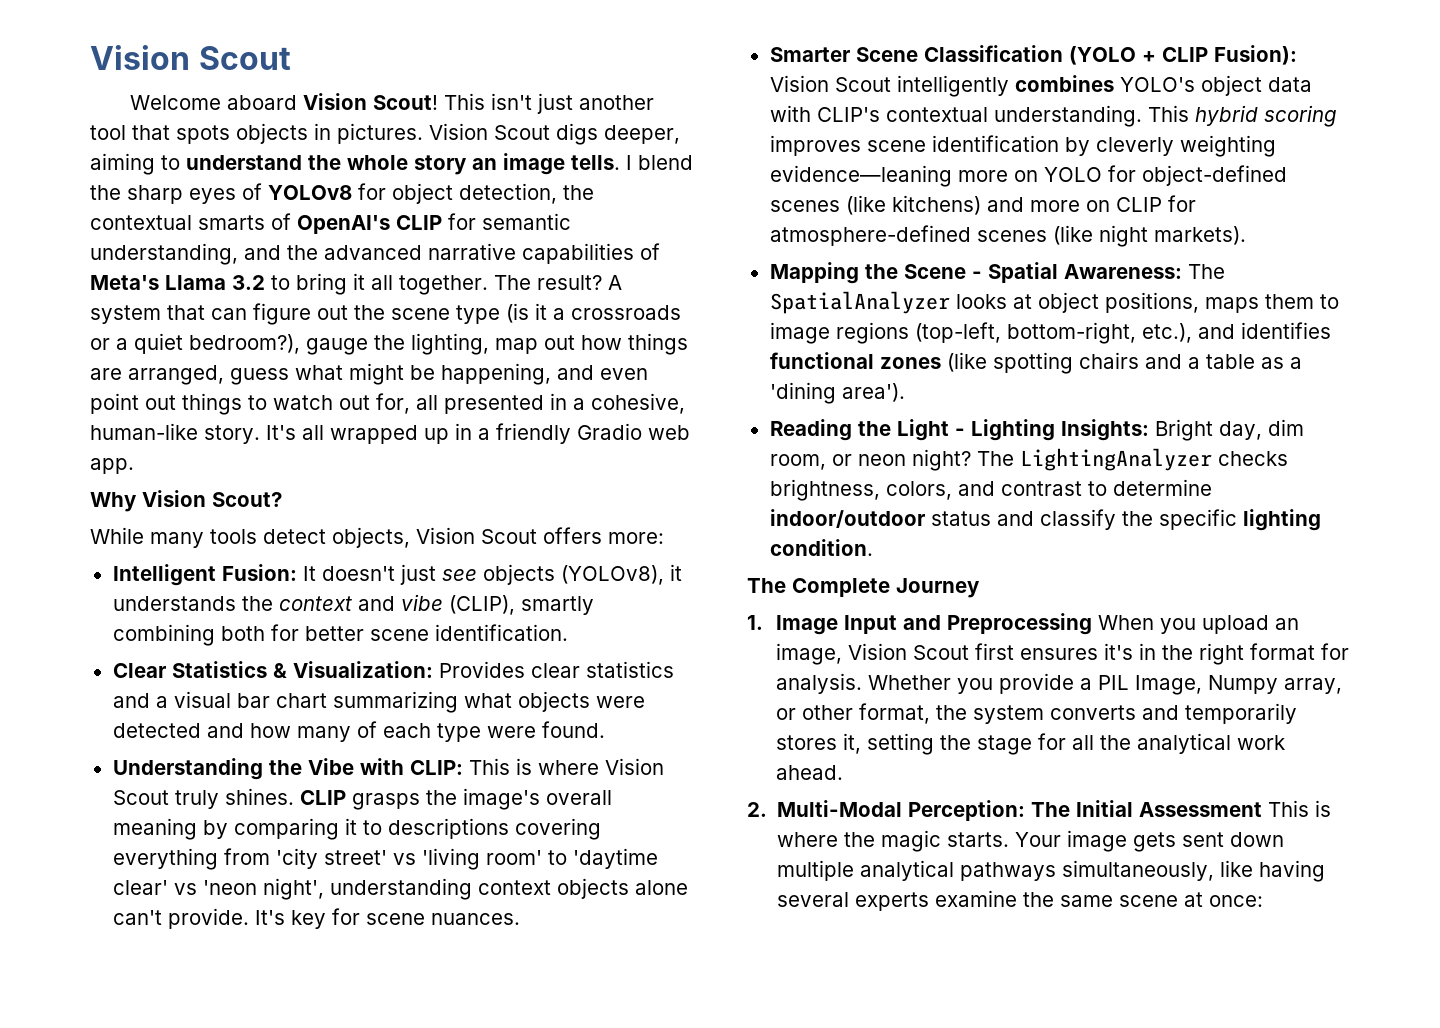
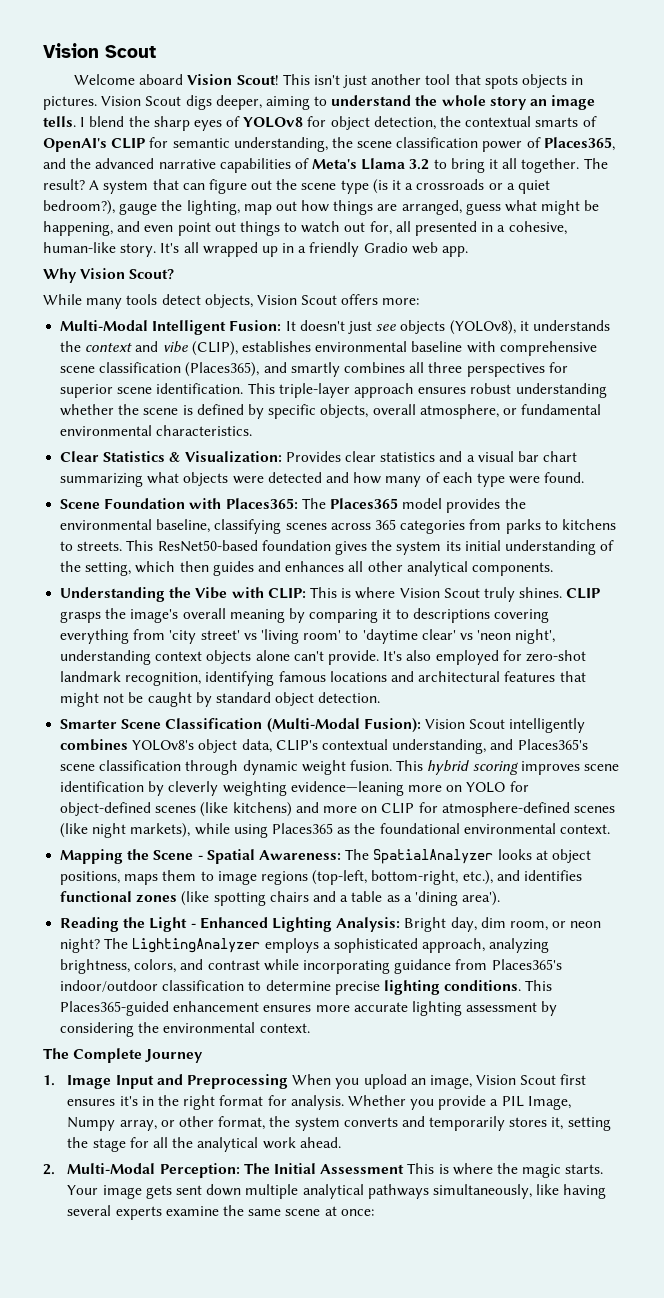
(238, 254) none -> [331,137,615,152] the scene classification power of Places365,
(664, 538) none -> [60,320,149,331] Multi-Modal
[520,596,594,615] [112,624,568,646] smartly combining both for better scene identification. -> [241,341,597,356] [60,362,568,377] [60,383,607,398] [60,404,602,419] [60,425,253,436] establishes environmental baseline with comprehensive scene classification (Places365), and smartly combines all three perspectives for superior scene identification. This triple-layer approach ensures robust understanding whether the scene is defined by specific objects, overall atmosphere, or fundamental environmental characteristics.
(605, 729) none -> [60,498,526,513] [60,519,616,534] [60,540,615,555] [60,561,553,576] // Scene Foundation with Places365: The Places365 model provides the environmental baseline, classifying scenes across 365 categories from parks to kitchens to streets. This ResNet50-based foundation gives the system its initial understanding of the setting, which then guides and enhances all other analytical components.
[290,908,520,929] key for scene nuances. -> [406,650,586,665] [60,671,586,686] [60,692,381,707] also employed for zero-shot landmark recognition, identifying famous locations and architectural features that might not be caught by standard object detection.
[1068,46,1208,65] (YOLO + CLIP -> [266,718,360,733] (Multi-Modal
[1119,75,1312,96] [769,105,1142,127] YOLO's object data with CLIP's contextual understanding. -> [132,739,588,754] [60,760,392,775] YOLOv8's object data, CLIP's contextual understanding, and Places365's scene classification through dynamic weight fusion.
[1153,226,1246,245] markets). -> [130,823,610,838] markets), while using Places365 as the foundational environmental context.
[970,419,1149,441] Lighting Insights: -> [199,917,401,932] Enhanced Lighting Analysis:
[1217,451,1288,466] [769,479,1212,501] [769,509,1321,531] [769,539,873,556] checks brightness, colors, and contrast to determine indoor/outdoor status and classify the specific lighting condition. -> [264,938,550,953] [60,959,562,974] [60,980,553,995] [60,1001,558,1016] [60,1022,310,1037] employs a sophisticated approach, analyzing brightness, colors, and contrast while incorporating guidance from Places365's indoor/outdoor classification to determine precise lighting conditions. This Places365-guided enhancement ensures more accurate lighting assessment by considering the environmental context.

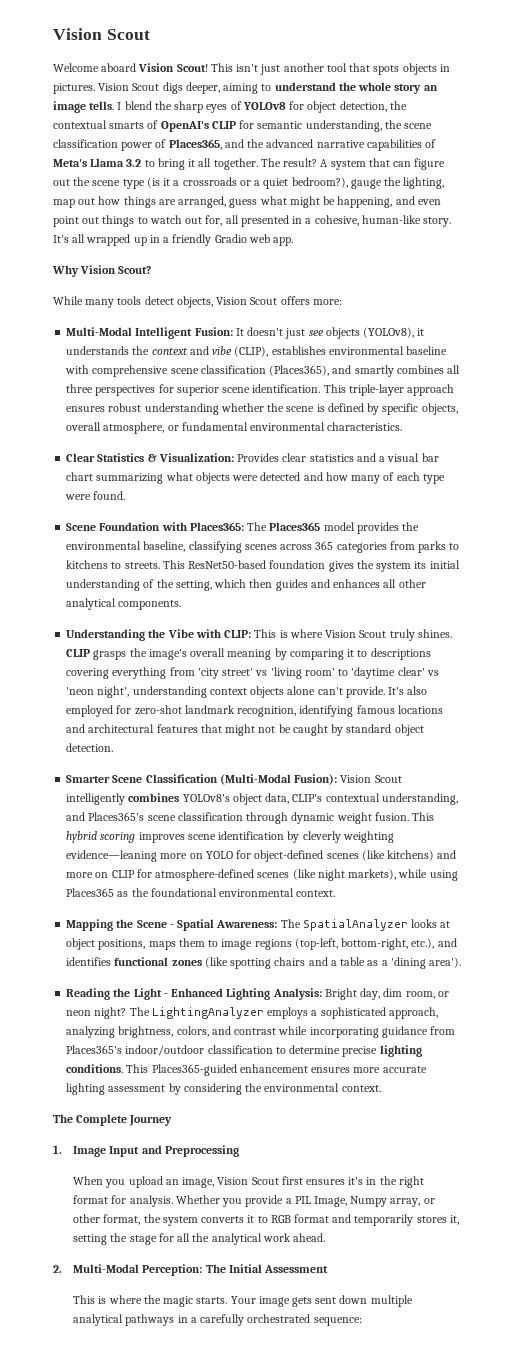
(288, 1081) none -> (239, 1151) //
(398, 1122) none -> [247,1214,330,1223] it to RGB format
(405, 1169) none -> (329, 1269) //
[432,1184,607,1199] [67,1205,374,1220] simultaneously, like having several experts examine the same scene at once: -> [177,1314,362,1326] in a carefully orchestrated sequence:

